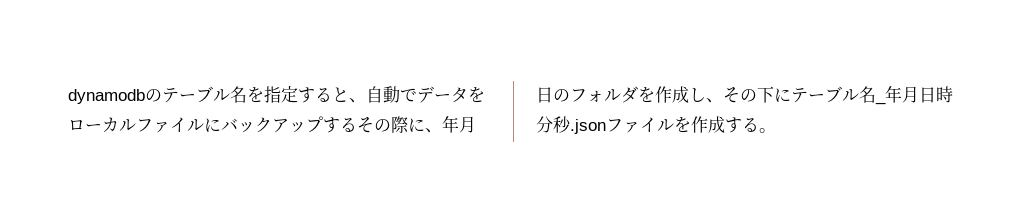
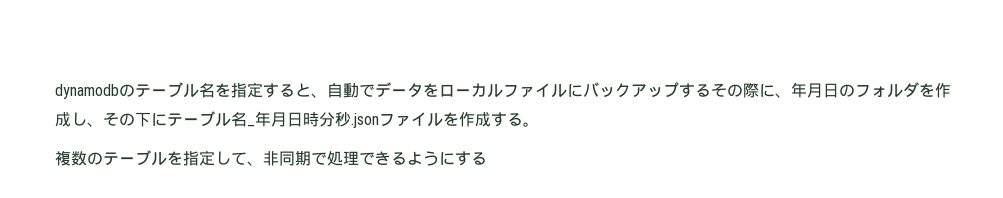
(776, 130) none -> [55,150,487,166] // 複数のテーブルを指定して、非同期で処理できるようにする

